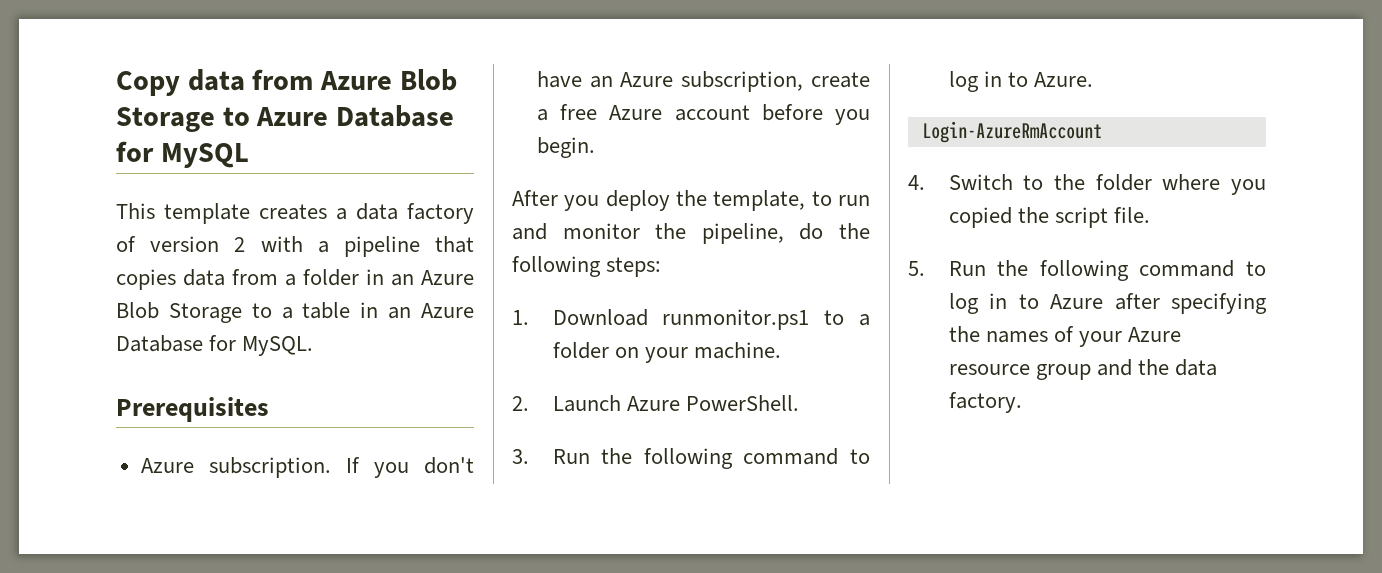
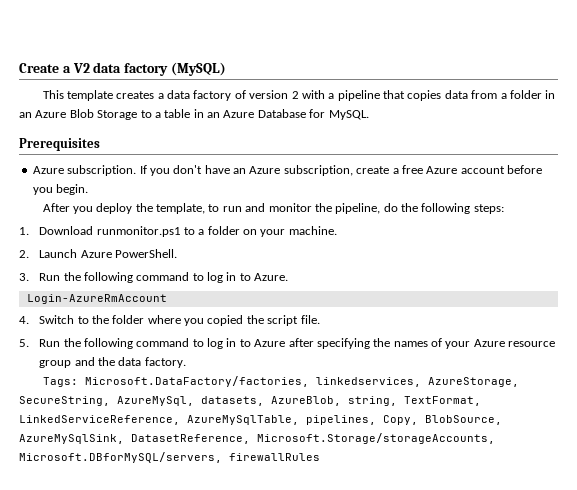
[116,69,457,96] [116,105,455,132] [116,141,249,168] Copy data from Azure Blob Storage to Azure Database for MySQL -> [19,62,226,76] Create a V2 data factory (MySQL)
(1022, 402) none -> [42,376,519,387] [19,396,481,406] [19,415,502,425] [19,433,495,444] [19,452,320,463] // Tags: Microsoft.DataFactory/factories, linkedservices, AzureStorage, SecureString, AzureMySql, datasets, AzureBlob, string, TextFormat, LinkedServiceReference, AzureMySqlTable, pipelines, Copy, BlobSource, AzureMySqlSink, DatasetReference, Microsoft.Storage/storageAccounts, Microsoft.DBforMySQL/servers, firewallRules

